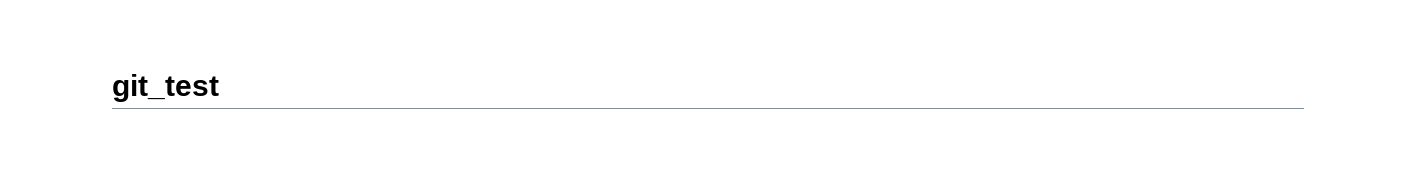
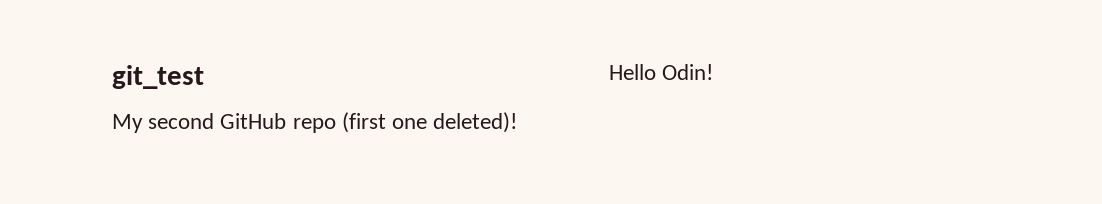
(219, 88) none -> [112,112,518,133] [609,64,714,80] // My second GitHub repo (first one deleted)! Hello Odin!

